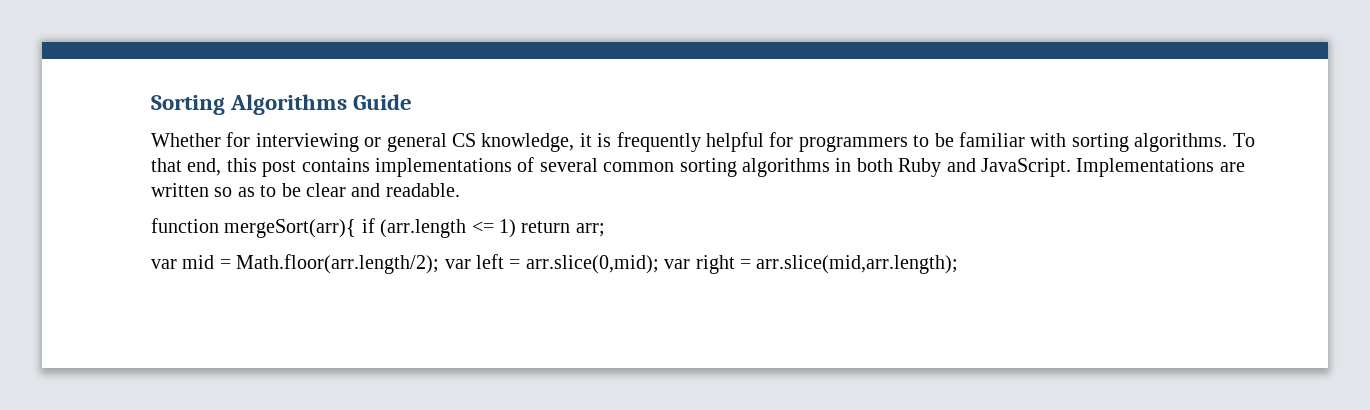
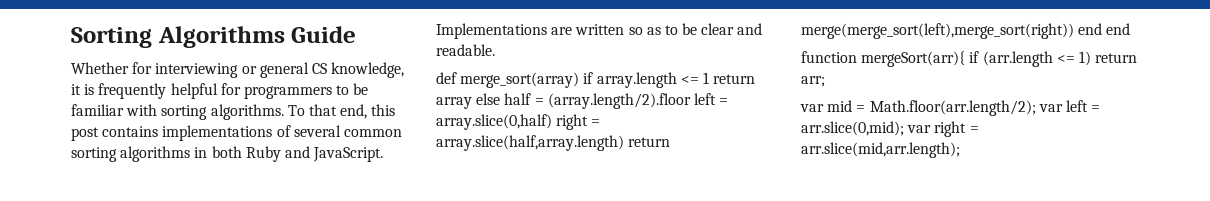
(460, 190) none -> [436,72,756,88] [436,93,729,109] [436,114,601,130] [436,135,671,151] [801,23,1131,39] // def merge_sort(array) if array.length <= 1 return array else half = (array.length/2).floor left = array.slice(0,half) right = array.slice(half,array.length) return merge(merge_sort(left),merge_sort(right)) end end

